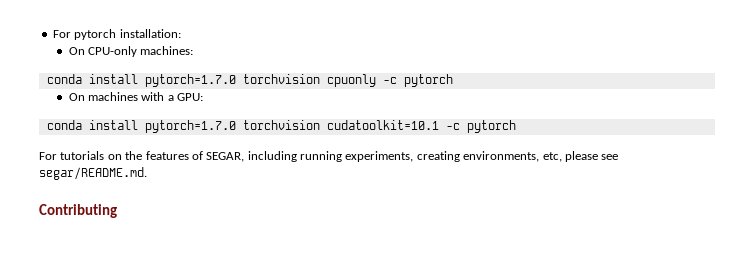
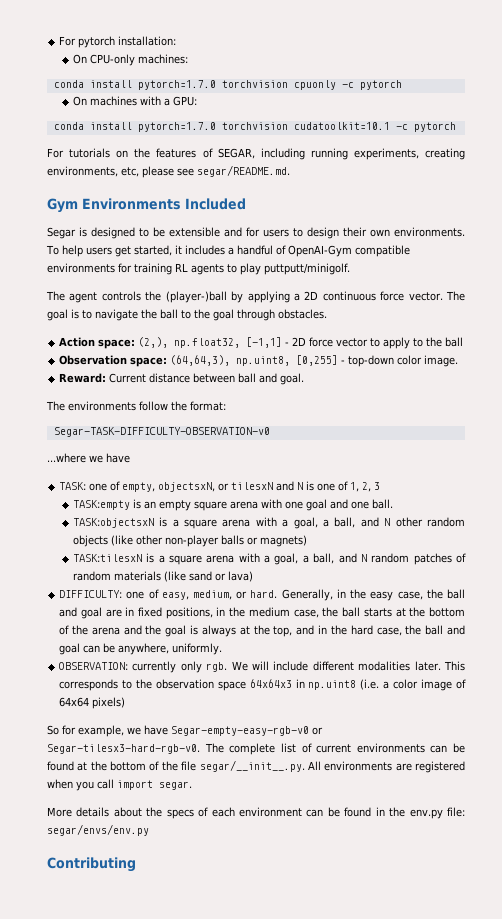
(147, 173) none -> [47,198,246,213] [47,227,465,239] [46,245,410,257] [47,263,350,275] [46,291,466,303] [47,309,327,321] [59,337,464,349] [59,355,459,367] [59,373,305,385] [46,401,226,411] [53,427,270,437] [47,453,130,463] [59,481,381,492] [72,499,393,511] [72,517,465,529] [72,535,307,547] [72,553,466,565] [72,571,253,582] [59,589,465,601] [59,607,466,619] [59,625,466,637] [59,643,223,655] [59,661,465,673] [59,679,466,691] [59,697,126,709] [47,725,323,737] [47,743,465,755] [47,760,466,773] [47,779,192,791] [47,807,466,819] [47,824,149,836] // Gym Environments Included // Segar is designed to be extensible and for users to design their own environments. To help users get started, it includes a handful of OpenAI-Gym compatible environments for training RL agents to play puttputt/minigolf. // The agent controls the (player-)ball by applying a 2D continuous force vector. The goal is to navigate the ball to the goal through obstacles. // Action space: (2,), np.float32, [-1,1] - 2D force vector to apply to the ball // Observation space: (64,64,3), np.uint8, [0,255] - top-down color image. // Reward: Current distance between ball and goal. // The environments follow the format: // Segar-TASK-DIFFICULTY-OBSERVATION-v0 // ...where we have // TASK: one of empty, objectsxN, or tilesxN and N is one of 1, 2, 3 // TASK:empty is an empty square arena with one goal and one ball. // TASK:objectsxN is a square arena with a goal, a ball, and N other random objects (like other non-player balls or magnets) // TASK:tilesxN is a square arena with a goal, a ball, and N random patches of random materials (like sand or lava) // DIFFICULTY: one of easy, medium, or hard. Generally, in the easy case, the ball and goal are in fixed positions, in the medium case, the ball starts at the bottom of the arena and the goal is always at the top, and in the hard case, the ball and goal can be anywhere, uniformly. // OBSERVATION: currently only rgb. We will include different modalities later. This corresponds to the observation space 64x64x3 in np.uint8 (i.e. a color image of 64x64 pixels) // So for example, we have Segar-empty-easy-rgb-v0 or Segar-tilesx3-hard-rgb-v0. The complete list of current environments can be found at the bottom of the file segar/__init__.py. All environments are registered when you call import segar. // More details about the specs of each environment can be found in the env.py file: segar/envs/env.py

